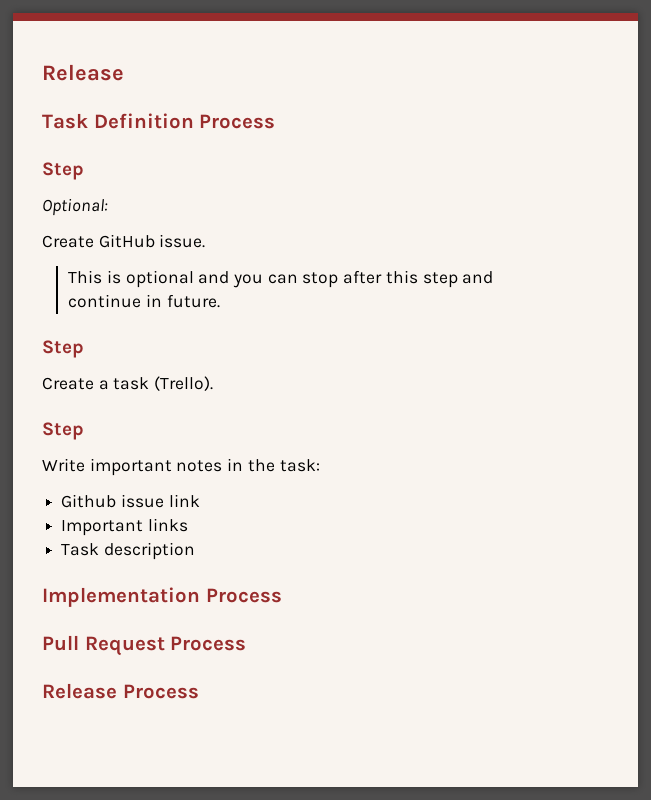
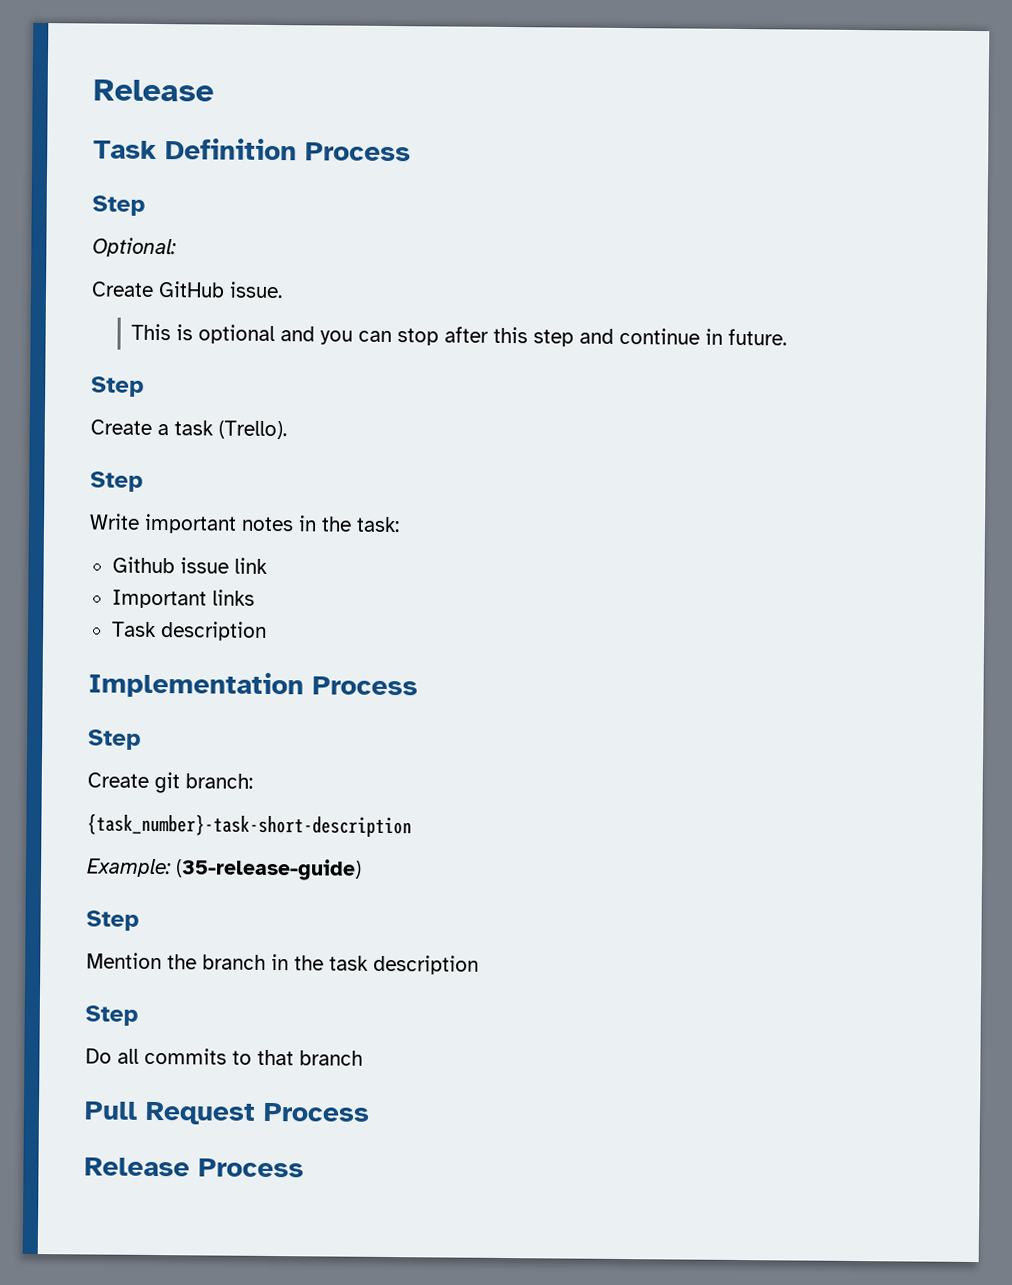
(282, 595) none -> [88,729,141,750] [87,772,253,794] [87,813,412,838] [86,858,362,881] [86,910,139,931] [86,952,479,975] [85,1005,138,1026] [85,1047,363,1066] // Step // Create git branch: // {task_number}-task-short-description // Example: (35-release-guide) // Step // Mention the branch in the task description // Step // Do all commits to that branch

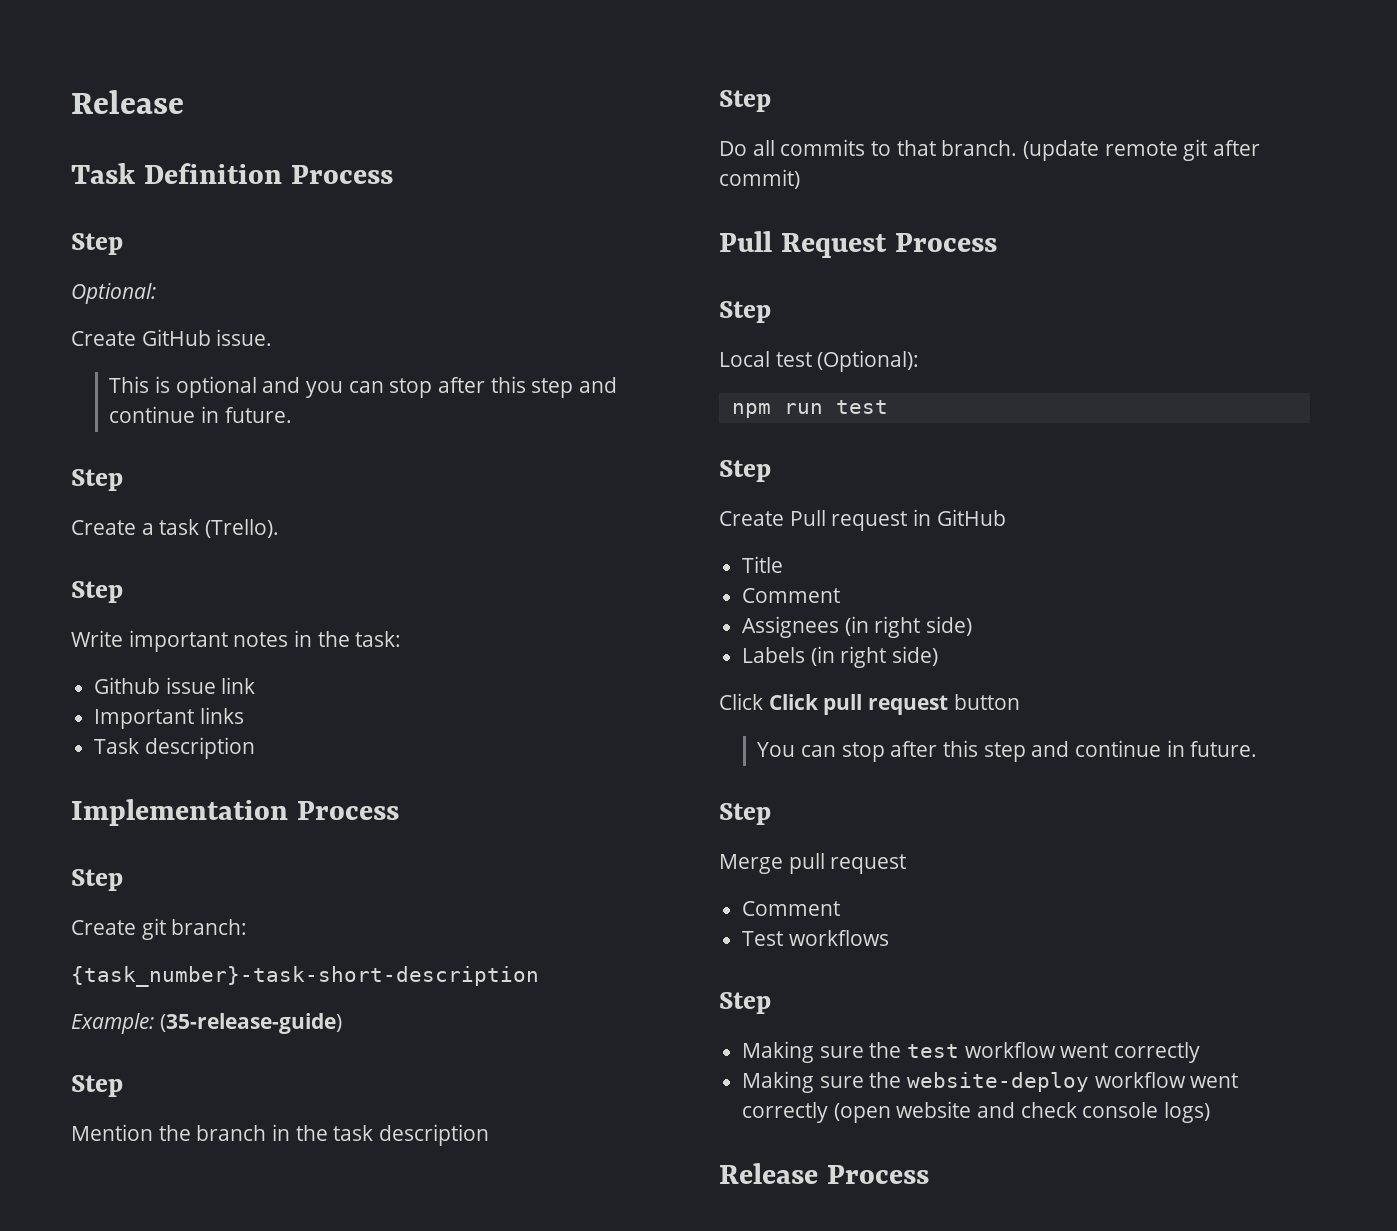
[299,1050,363,1066] [84,1101,370,1125] branch // Pull Request Process -> [941,139,1261,161] [719,169,800,189] [719,231,997,258] [719,301,771,323] [719,350,920,372] [731,400,888,418] [719,460,771,482] [719,509,1006,531] [742,556,784,573] [742,588,841,603] [742,616,973,638] [742,646,939,668] [719,693,1020,715] [757,740,1258,762] [719,803,771,825] [719,853,907,874] [742,901,841,916] [742,930,889,946] [719,992,771,1014] [742,1041,1201,1063] [742,1071,1239,1093] [742,1101,1211,1123] branch. (update remote git after commit) // Pull Request Process // Step // Local test (Optional): // npm run test // Step // Create Pull request in GitHub // Title // Comment // Assignees (in right side) // Labels (in right side) // Click Click pull request button // You can stop after this step and continue in future. // Step // Merge pull request // Comment // Test workflows // Step // Making sure the test workflow went correctly // Making sure the website-deploy workflow went correctly (open website and check console logs)

